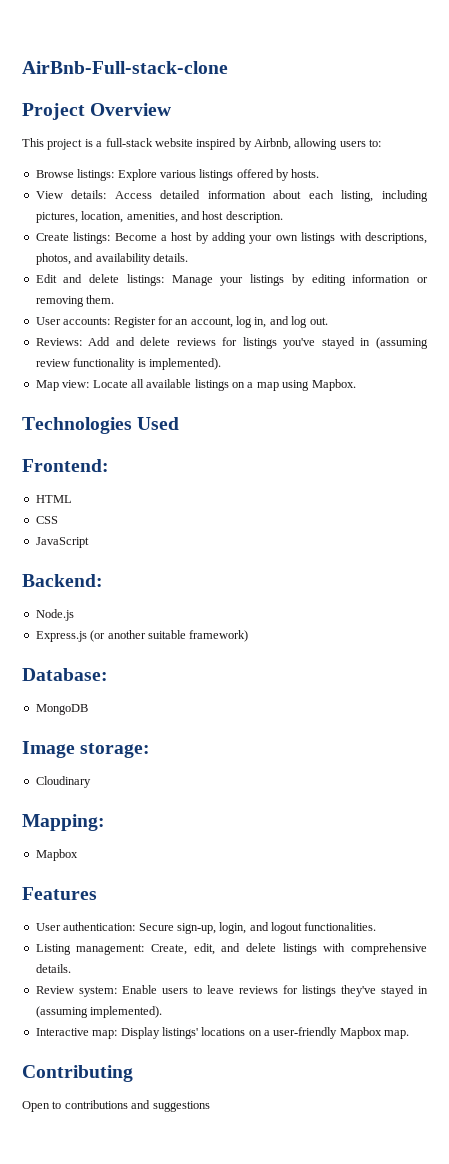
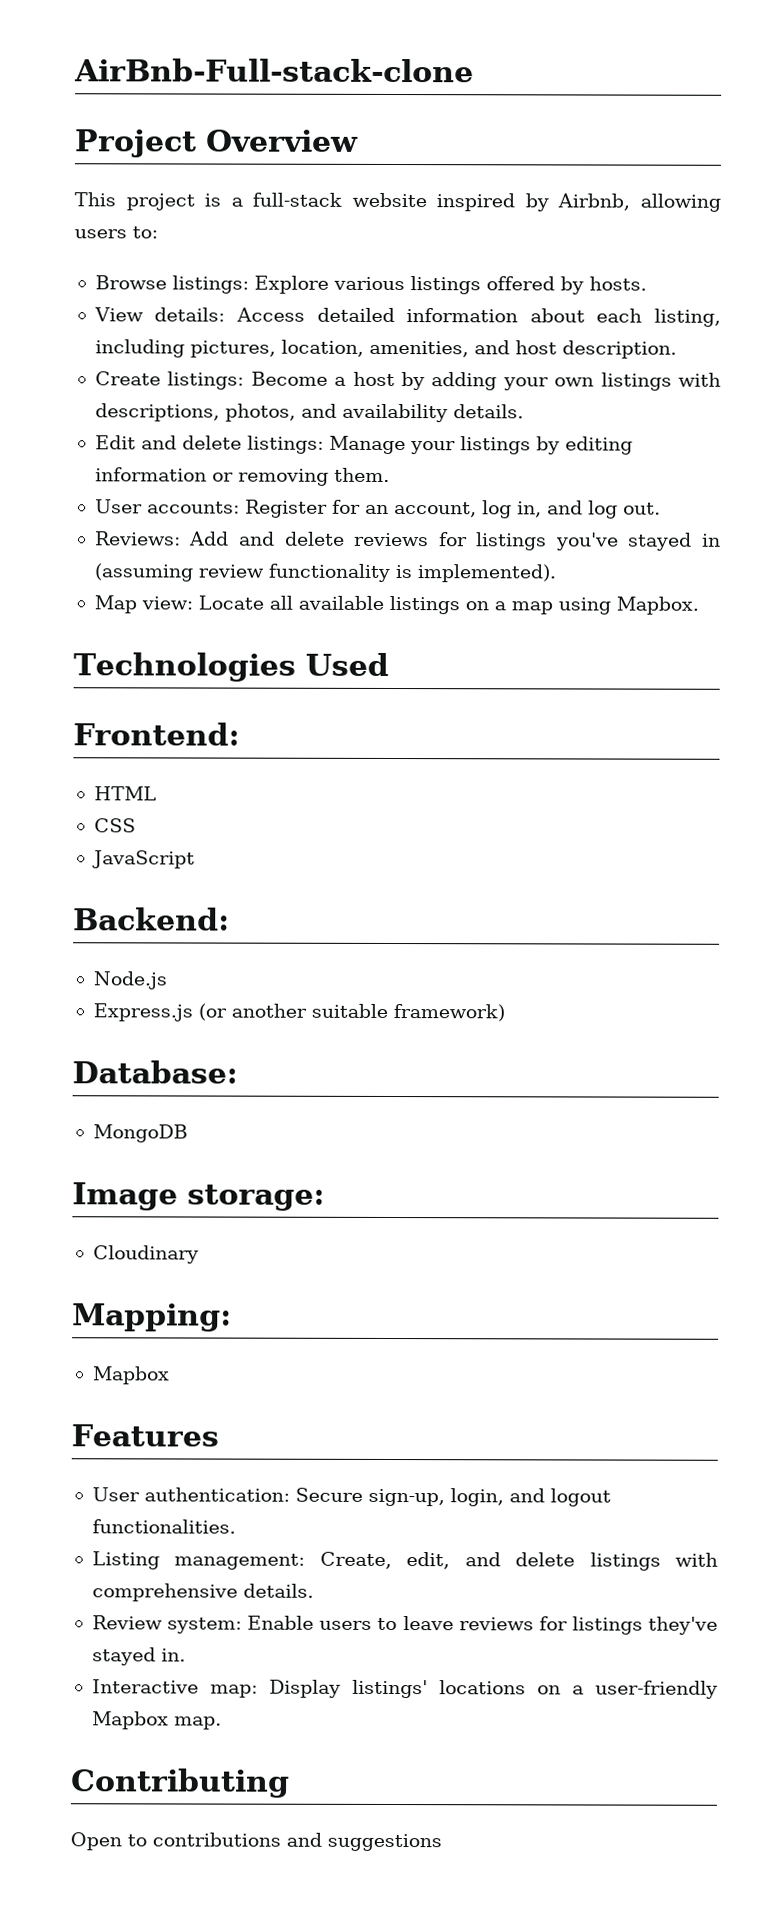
[417,986,428,994] [35,1006,163,1018] in (assuming implemented). -> [160,1648,186,1662] in.

